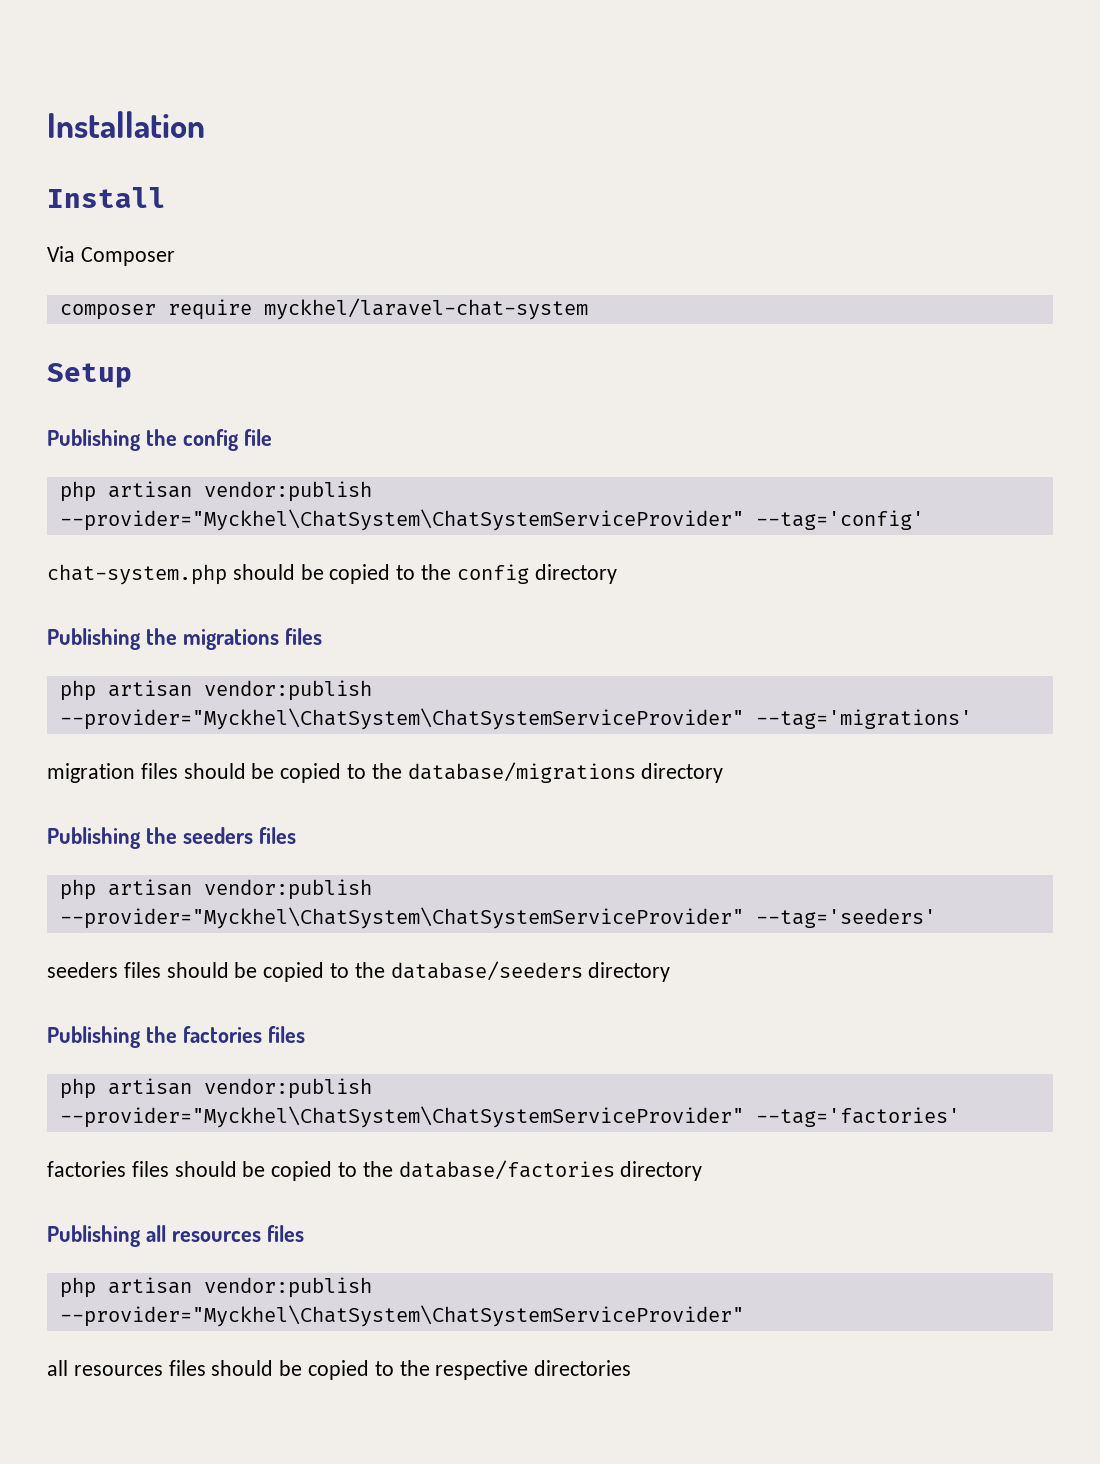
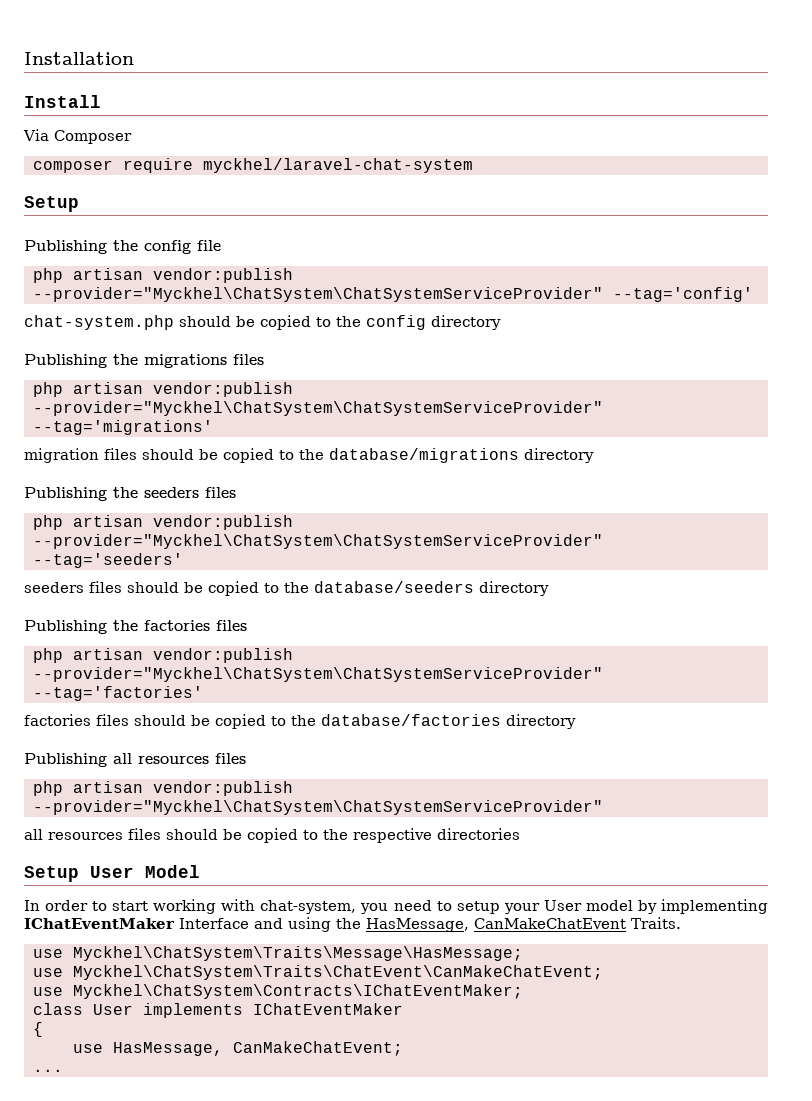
(632, 1368) none -> [24,865,200,882] [24,899,769,914] [24,917,681,932] [32,946,523,961] [32,965,603,980] [32,984,523,999] [32,1003,403,1018] [32,1022,43,1037] [72,1041,403,1056] [32,1069,63,1072] // Setup User Model // In order to start working with chat-system, you need to setup your User model by implementing IChatEventMaker Interface and using the HasMessage, CanMakeChatEvent Traits. // use Myckhel\ChatSystem\Traits\Message\HasMessage; // use Myckhel\ChatSystem\Traits\ChatEvent\CanMakeChatEvent; // use Myckhel\ChatSystem\Contracts\IChatEventMaker; // class User implements IChatEventMaker // { // use HasMessage, CanMakeChatEvent; // ...

